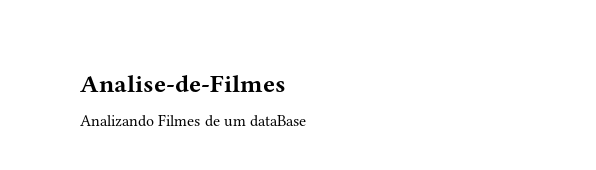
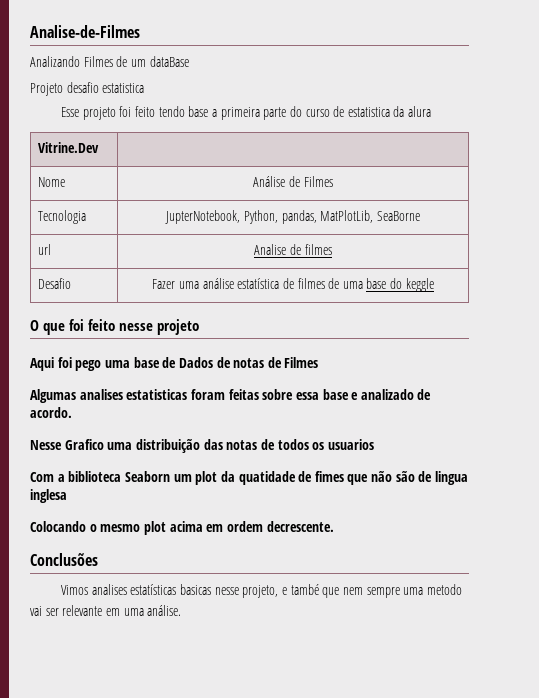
(307, 121) none -> [30,82,145,96] [61,106,432,120] [38,142,100,153] [38,177,66,187] [253,176,333,187] [38,210,87,224] [165,210,420,224] [38,244,52,255] [254,244,332,255] [38,278,72,289] [152,278,434,292] [30,319,200,335] [30,357,319,371] [30,389,432,403] [30,407,72,418] [30,439,374,453] [30,471,469,485] [30,489,67,503] [30,521,334,535] [30,553,98,566] [61,584,462,598] [30,605,182,616] // Projeto desafio estatistica // Esse projeto foi feito tendo base a primeira parte do curso de estatistica da alura // Vitrine.Dev | // Nome | Análise de Filmes // Tecnologia | JupterNotebook, Python, pandas, MatPlotLib, SeaBorne // url | Analise de filmes // Desafio | Fazer uma análise estatística de filmes de uma base do keggle // O que foi feito nesse projeto // Aqui foi pego uma base de Dados de notas de Filmes // Algumas analises estatisticas foram feitas sobre essa base e analizado de acordo. // Nesse Grafico uma distribuição das notas de todos os usuarios // Com a biblioteca Seaborn um plot da quatidade de fimes que não são de lingua inglesa // Colocando o mesmo plot acima em ordem decrescente. // Conclusões // Vimos analises estatísticas basicas nesse projeto, e també que nem sempre uma metodo vai ser relevante em uma análise.

